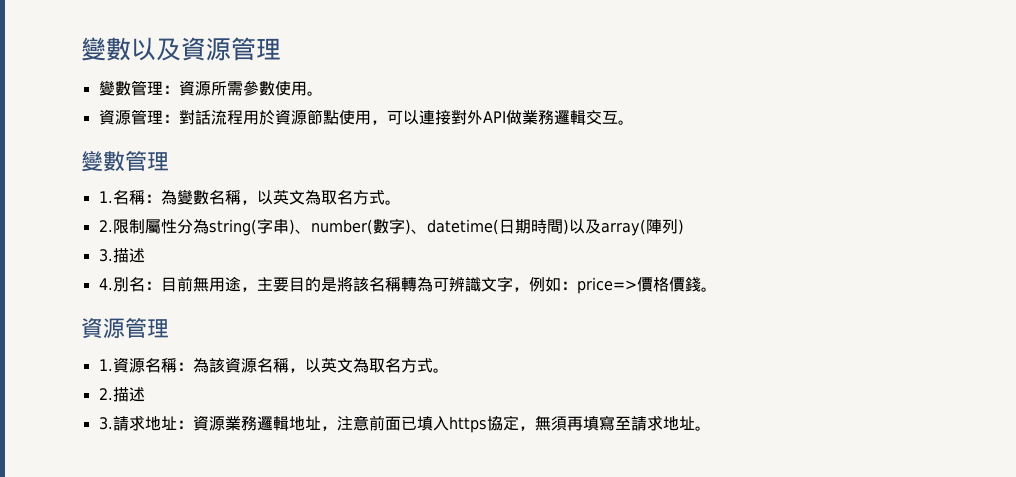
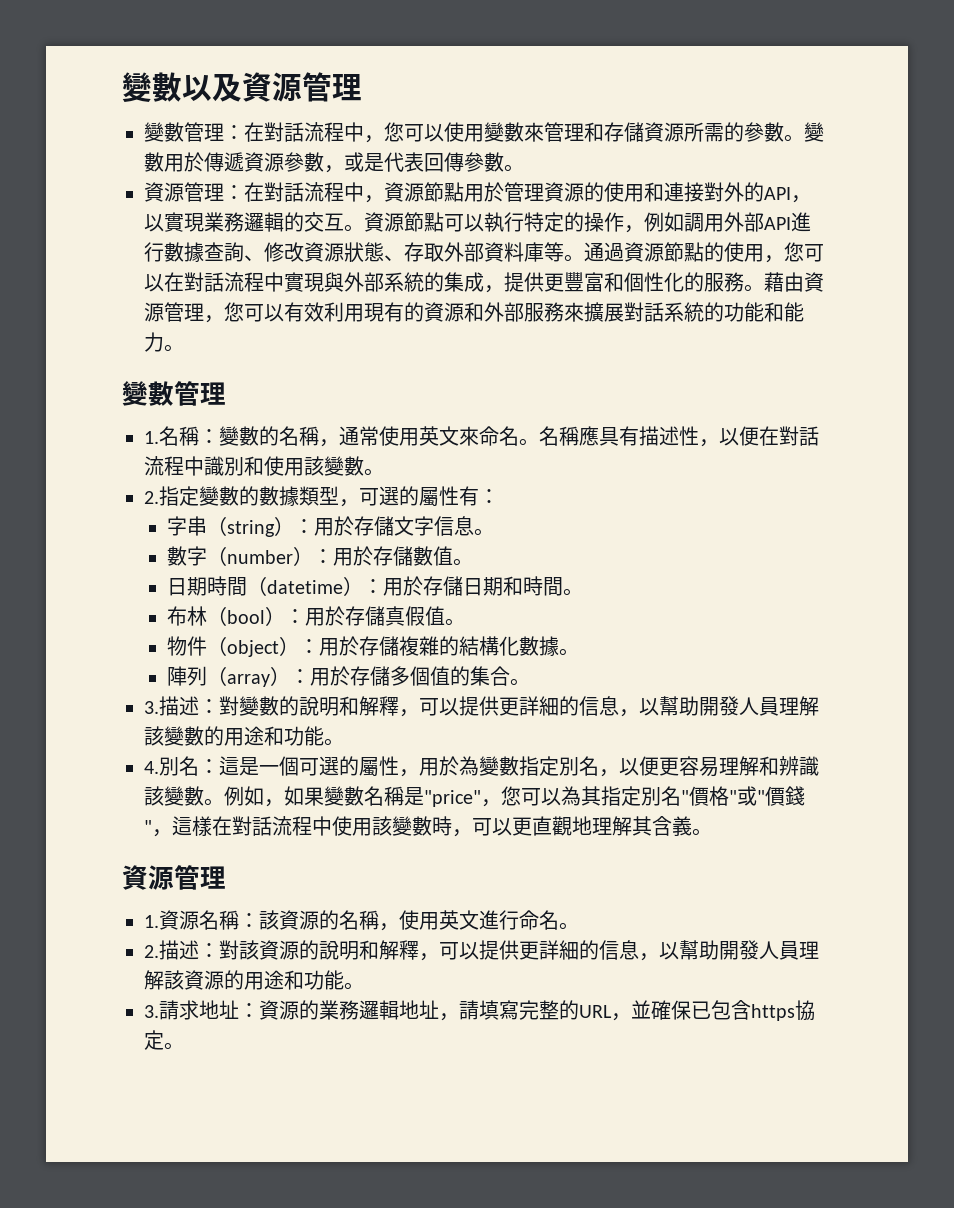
[178,80,307,96] 資源所需參數使用 -> [244,122,824,143] [144,152,504,173] 在對話流程中，您可以使用變數來管理和存儲資源所需的參數。變數用於傳遞資源參數，或是代表回傳參數
[178,109,586,125] 對話流程用於資源節點使用，可以連接對外API做業務邏輯 -> [244,182,811,203] [144,212,304,232] 在對話流程中，資源節點用於管理資源的使用和連接對外的API，以實現業務邏輯的
(634, 122) none -> [364,212,811,233] [144,242,824,263] [144,272,824,293] [144,302,804,323] [144,332,184,352] 資源節點可以執行特定的操作，例如調用外部API進行數據查詢、修改資源狀態、存取外部資料庫等。通過資源節點的使用，您可以在對話流程中實現與外部系統的集成，提供更豐富和個性化的服務。藉由資源管理，您可以有效利用現有的資源和外部服務來擴展對話系統的功能和能力。
[160,189,401,205] [98,218,684,236] [98,248,145,263] [98,276,701,294] 為變數名稱，以英文為取名方式。 // 2.限制屬性分為string(字串)、number(數字)、datetime(日期時間)以及array(陣列) // 3.描述 // 4.別名：目前無用途，主要目的是將該名稱轉為可辨識文字，例如：price=>價格價錢 -> [219,426,819,447] [144,456,384,476] [144,486,499,507] [167,516,495,537] [167,546,474,566] [167,576,584,596] [167,606,466,626] [167,636,580,657] [167,666,531,687] [144,696,819,717] [144,726,344,746] [144,756,819,777] [144,786,805,807] [144,816,692,837] 變數的名稱，通常使用英文來命名。名稱應具有描述性，以便在對話流程中識別和使用該變數。 // 2.指定變數的數據類型，可選的屬性有： // 字串（string）：用於存儲文字信息。 // 數字（number）：用於存儲數值。 // 日期時間（datetime）：用於存儲日期和時間。 // 布林（bool）：用於存儲真假值。 // 物件（object）：用於存儲複雜的結構化數據。 // 陣列（array）：用於存儲多個值的集合。 // 3.描述：對變數的說明和解釋，可以提供更詳細的信息，以幫助開發人員理解該變數的用途和功能。 // 4.別名：這是一個可選的屬性，用於為變數指定別名，以便更容易理解和辨識該變數。例如，如果變數名稱是"price"，您可以為其指定別名"價格"或"價錢"，這樣在對話流程中使用該變數時，可以更直觀地理解其含義
[192,357,449,373] [98,387,145,402] 為該資源名稱，以英文為取名方式。 // 2.描述 -> [259,910,579,931] [144,940,819,961] [144,970,364,990] 該資源的名稱，使用英文進行命名。 // 2.描述：對該資源的說明和解釋，可以提供更詳細的信息，以幫助開發人員理解該資源的用途和功能。
(225, 423) none -> [299,1000,319,1020] 的
[336,415,695,433] 注意前面已填入https協定，無須再填寫至請求地址 -> [459,1000,815,1021] [144,1030,164,1050] 請填寫完整的URL，並確保已包含https協定

